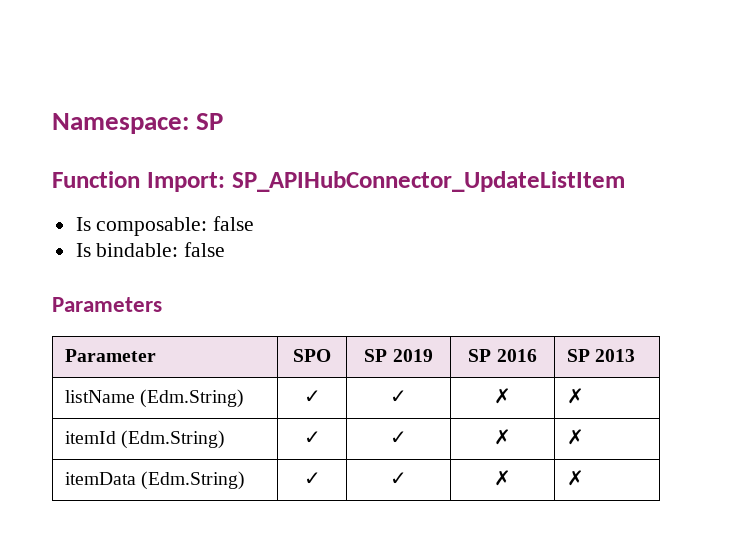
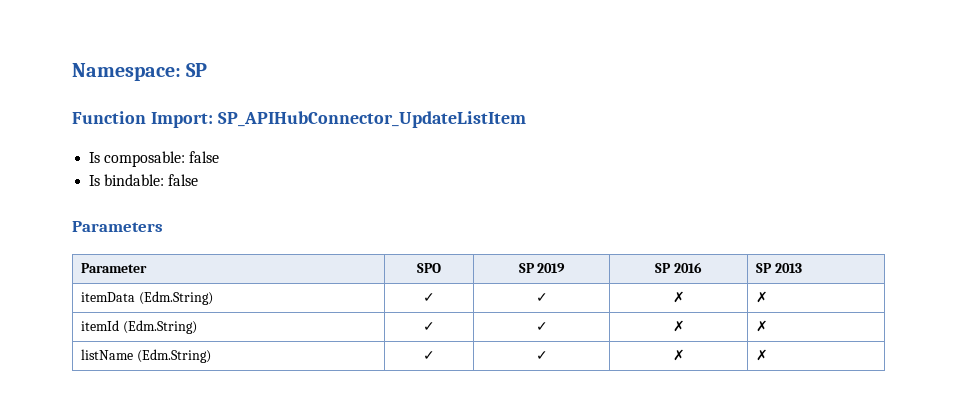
[64,390,135,403] listName -> [81,292,136,302] itemData
[64,472,136,485] itemData -> [81,349,134,360] listName

